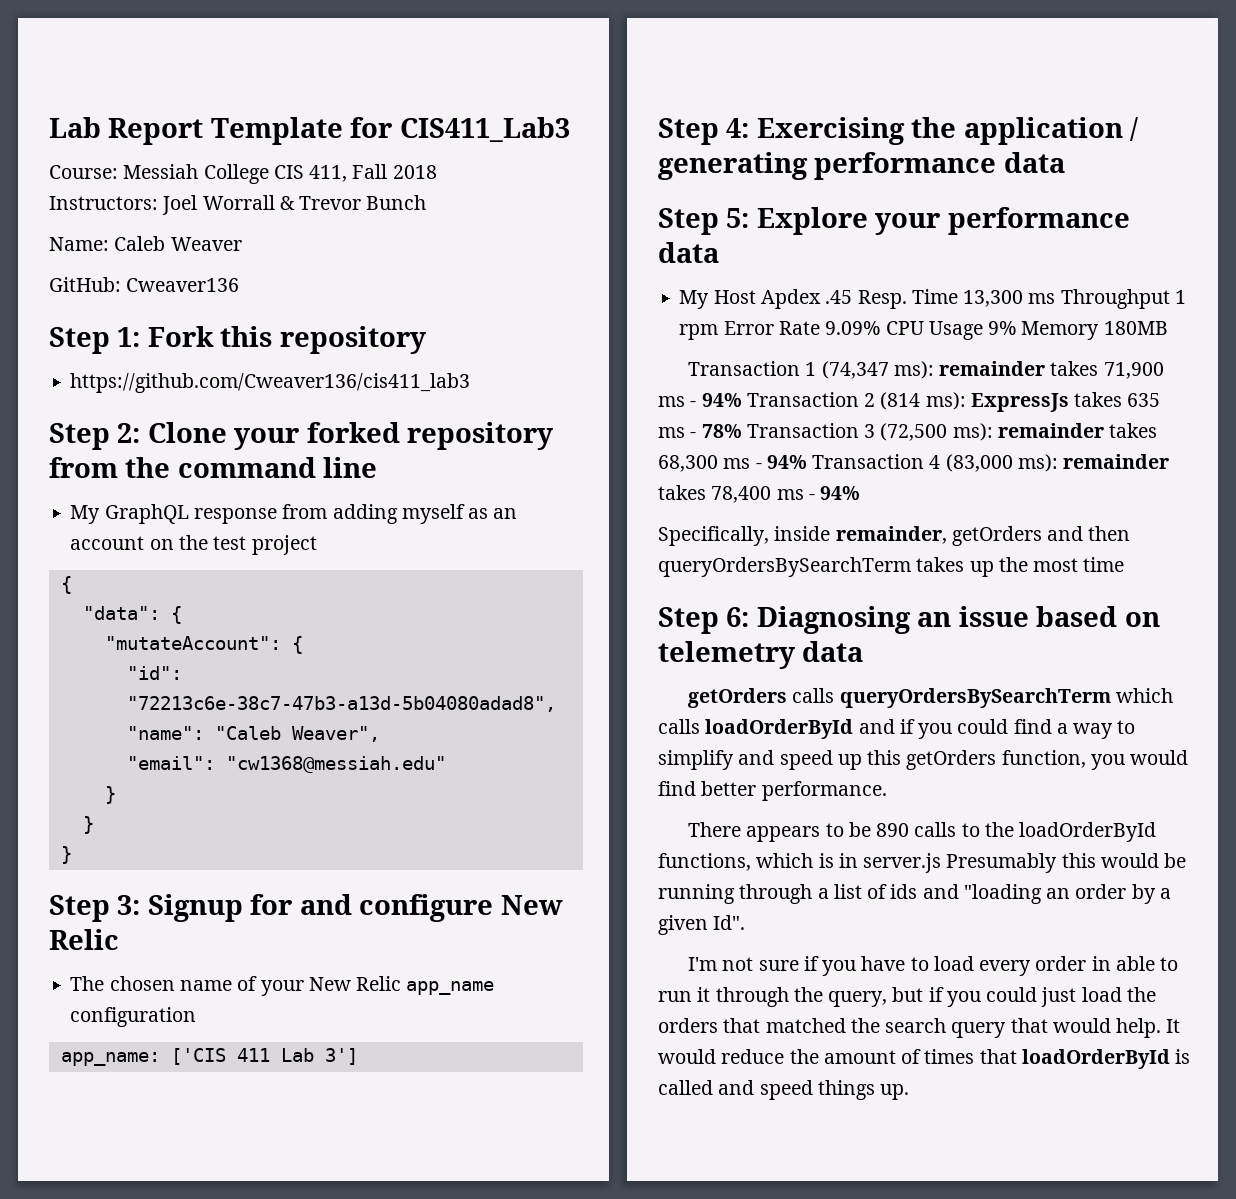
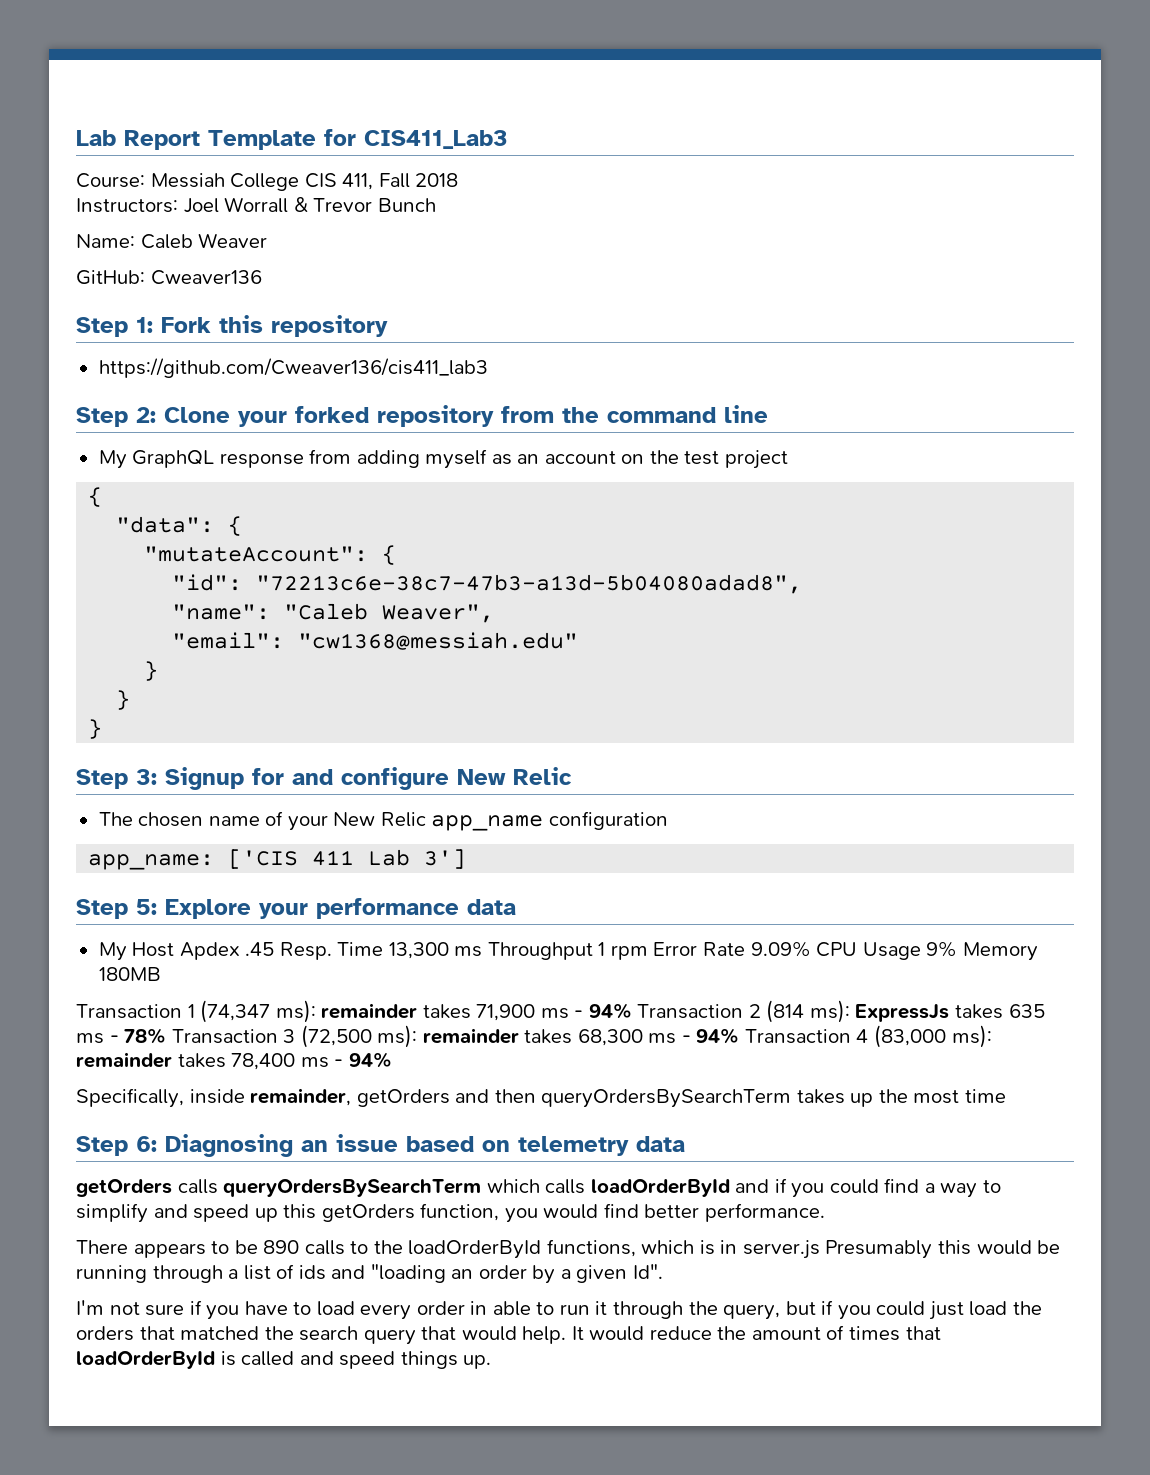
[658,117,1139,145] [658,152,1065,180] // Step 4: Exercising the application / generating performance data -> (467, 859) none

